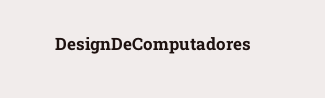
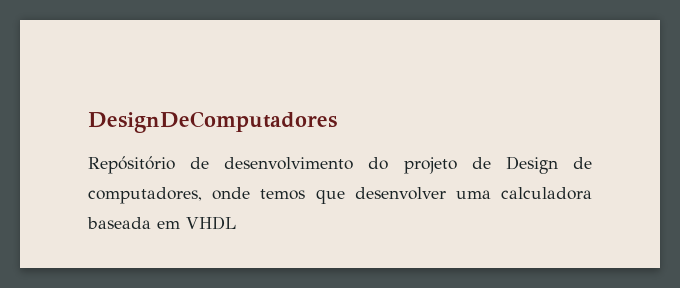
(251, 45) none -> [88,156,593,174] [88,187,592,204] [87,216,236,230] // Repósitório de desenvolvimento do projeto de Design de computadores, onde temos que desenvolver uma calculadora baseada em VHDL

